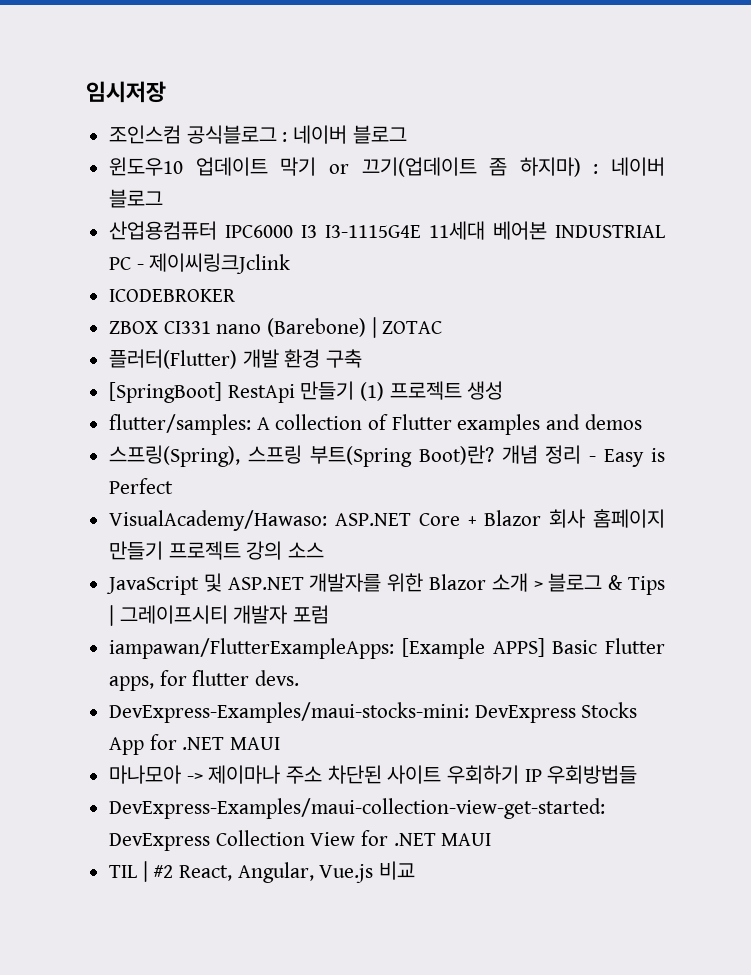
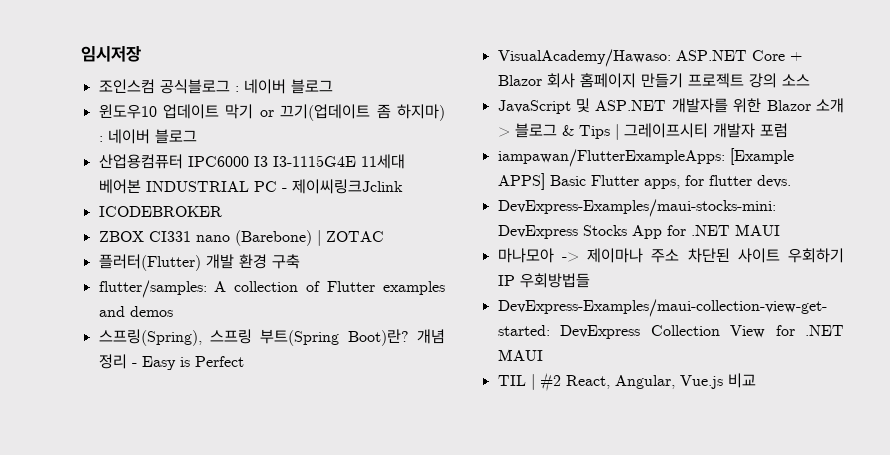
[109,381,504,403] // [SpringBoot] RestApi 만들기 (1) 프로젝트 생성 -> (300, 261) none

